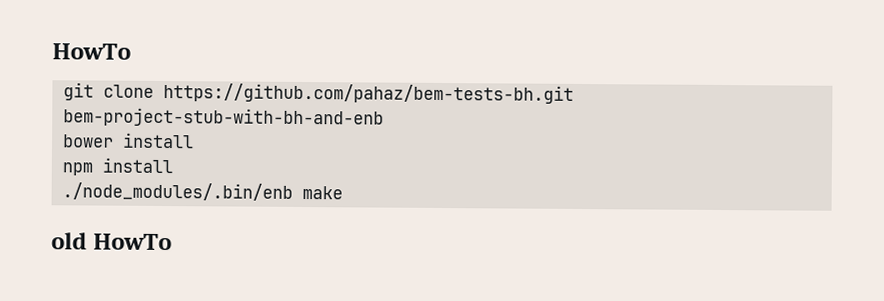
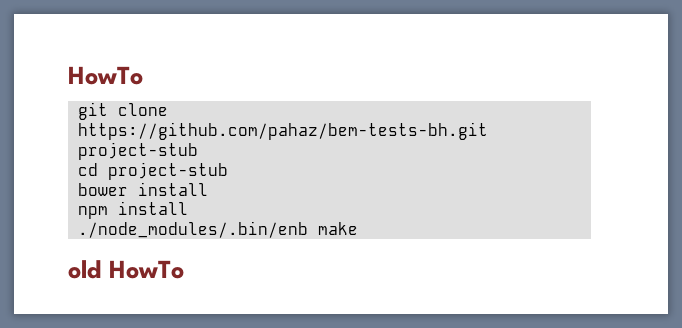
[62,107,384,128] bem-project-stub-with-bh-and-enb -> [77,142,198,160] [77,162,228,180] project-stub // cd project-stub

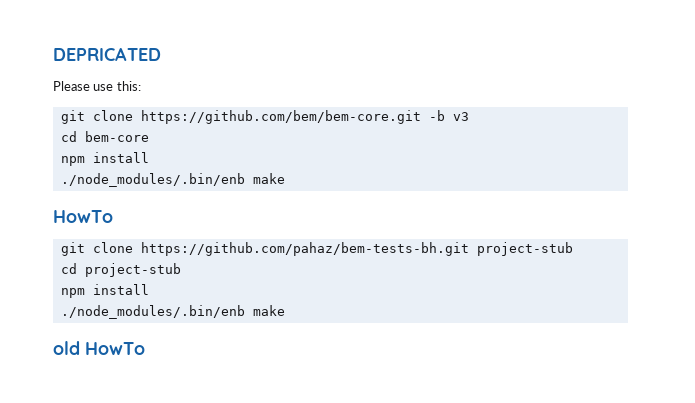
(68, 75) none -> [53,47,161,61] [53,81,141,91] [60,110,469,124] [60,131,149,142] [60,152,149,166] [60,173,285,187] DEPRICATED // Please use this: // git clone https://github.com/bem/bem-core.git -b v3 // cd bem-core // npm install // ./node_modules/.bin/enb make //
[77,182,208,196] // bower install -> (181, 270) none

